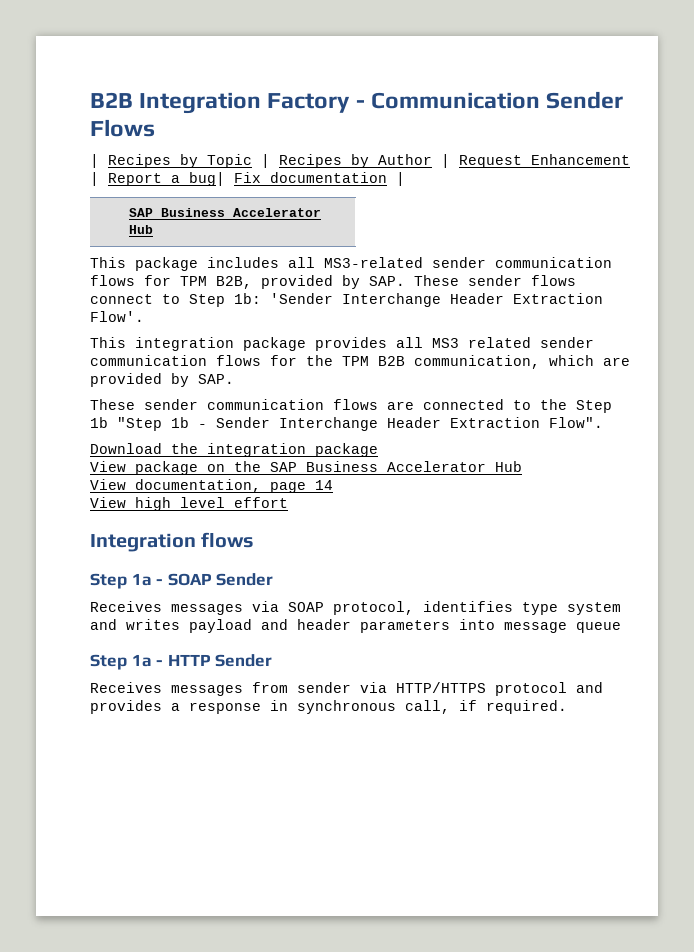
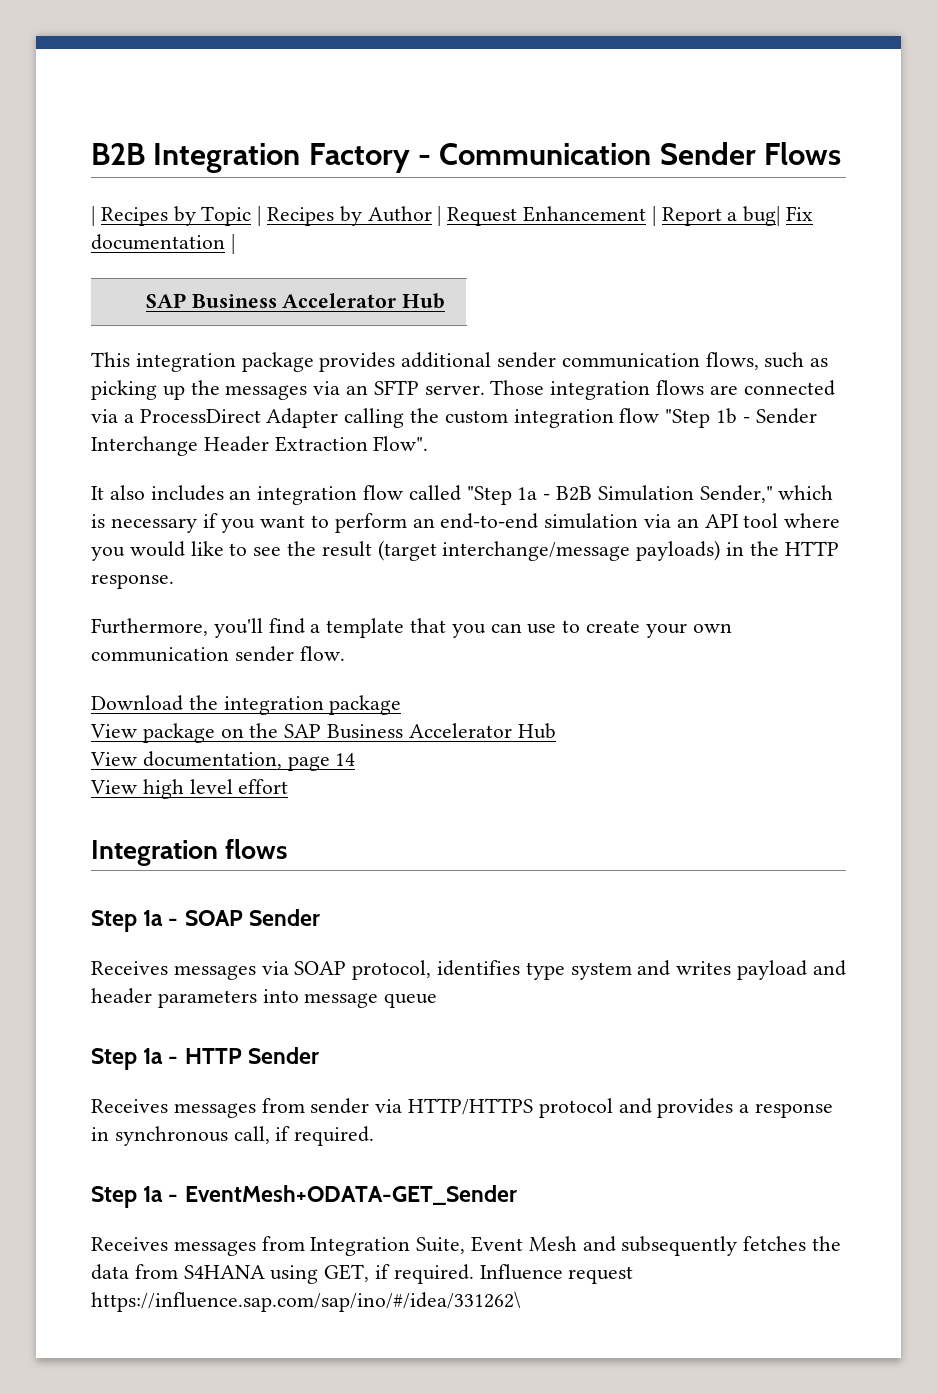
[135,257,612,271] [90,275,576,289] [90,293,603,307] [90,311,144,322] [90,337,594,351] [90,355,630,369] [90,373,234,387] [90,399,612,413] [90,417,108,428] package includes all MS3-related sender communication flows for TPM B2B, provided by SAP. These sender flows connect to Step 1b: 'Sender Interchange Header Extraction Flow'. // This integration package provides all MS3 related sender communication flows for the TPM B2B communication, which are provided by SAP. // These sender communication flows are connected to the Step 1b -> [135,352,829,372] [91,380,835,400] [91,408,660,428] integration package provides additional sender communication flows, such as picking up the messages via an SFTP server. Those integration flows are connected via a ProcessDirect Adapter calling the custom integration flow
(603, 422) none -> [91,485,834,505] [91,513,841,533] [91,540,839,561] [91,574,174,589] [91,618,732,638] [91,646,345,662] // It also includes an integration flow called "Step 1a - B2B Simulation Sender," which is necessary if you want to perform an end-to-end simulation via an API tool where you would like to see the result (target interchange/message payloads) in the HTTP response. // Furthermore, you'll find a template that you can use to create your own communication sender flow.
(567, 707) none -> [91,1185,517,1208] [91,1236,842,1256] [91,1264,634,1284] [91,1291,521,1312] // Step 1a - EventMesh+ODATA-GET_Sender // Receives messages from Integration Suite, Event Mesh and subsequently fetches the data from S4HANA using GET, if required. Influence request https://influence.sap.com/sap/ino/#/idea/331262\

